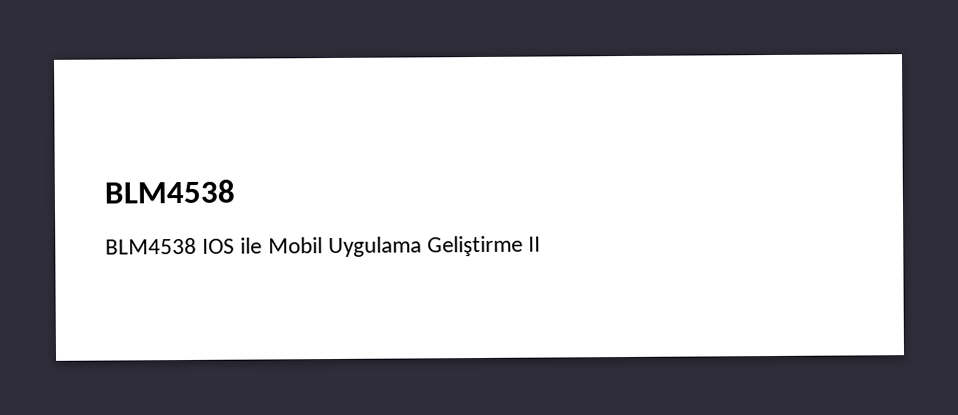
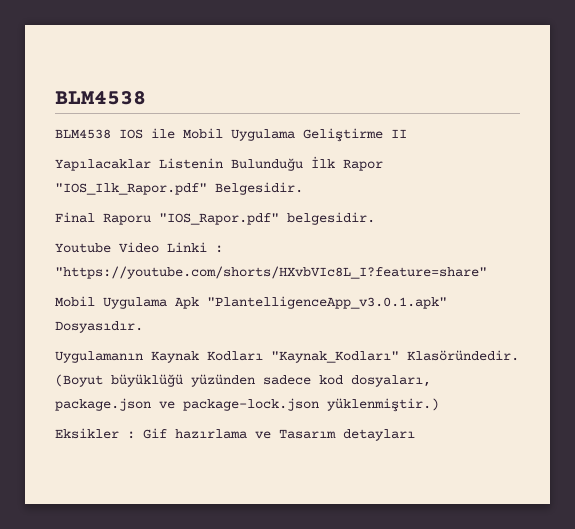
(542, 244) none -> [55,156,383,171] [55,182,303,195] [55,212,375,225] [55,242,223,253] [55,266,487,279] [55,296,447,309] [55,321,143,333] [55,350,519,363] [55,374,431,387] [55,398,439,412] [55,428,415,441] // Yapılacaklar Listenin Bulunduğu İlk Rapor "IOS_Ilk_Rapor.pdf" Belgesidir. // Final Raporu "IOS_Rapor.pdf" belgesidir. // Youtube Video Linki : "https://youtube.com/shorts/HXvbVIc8L_I?feature=share" // Mobil Uygulama Apk "PlantelligenceApp_v3.0.1.apk" Dosyasıdır. // Uygulamanın Kaynak Kodları "Kaynak_Kodları" Klasöründedir. (Boyut büyüklüğü yüzünden sadece kod dosyaları, package.json ve package-lock.json yüklenmiştir.) // Eksikler : Gif hazırlama ve Tasarım detayları

